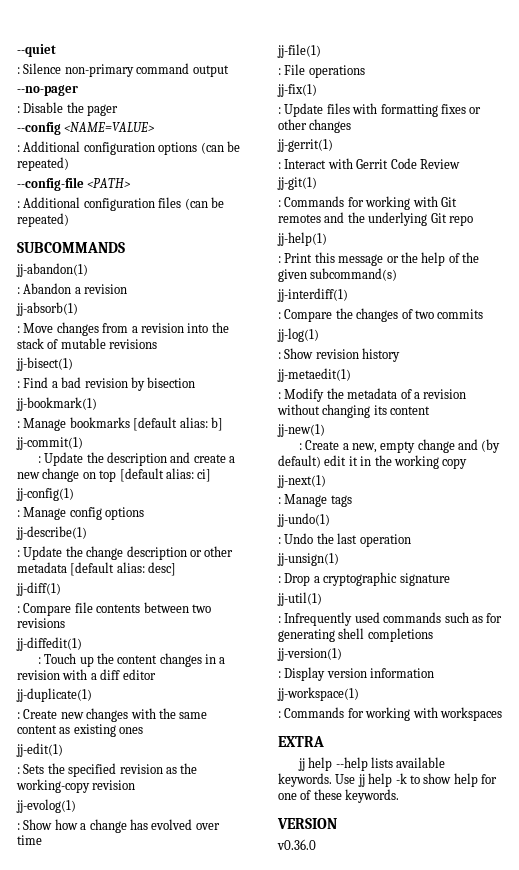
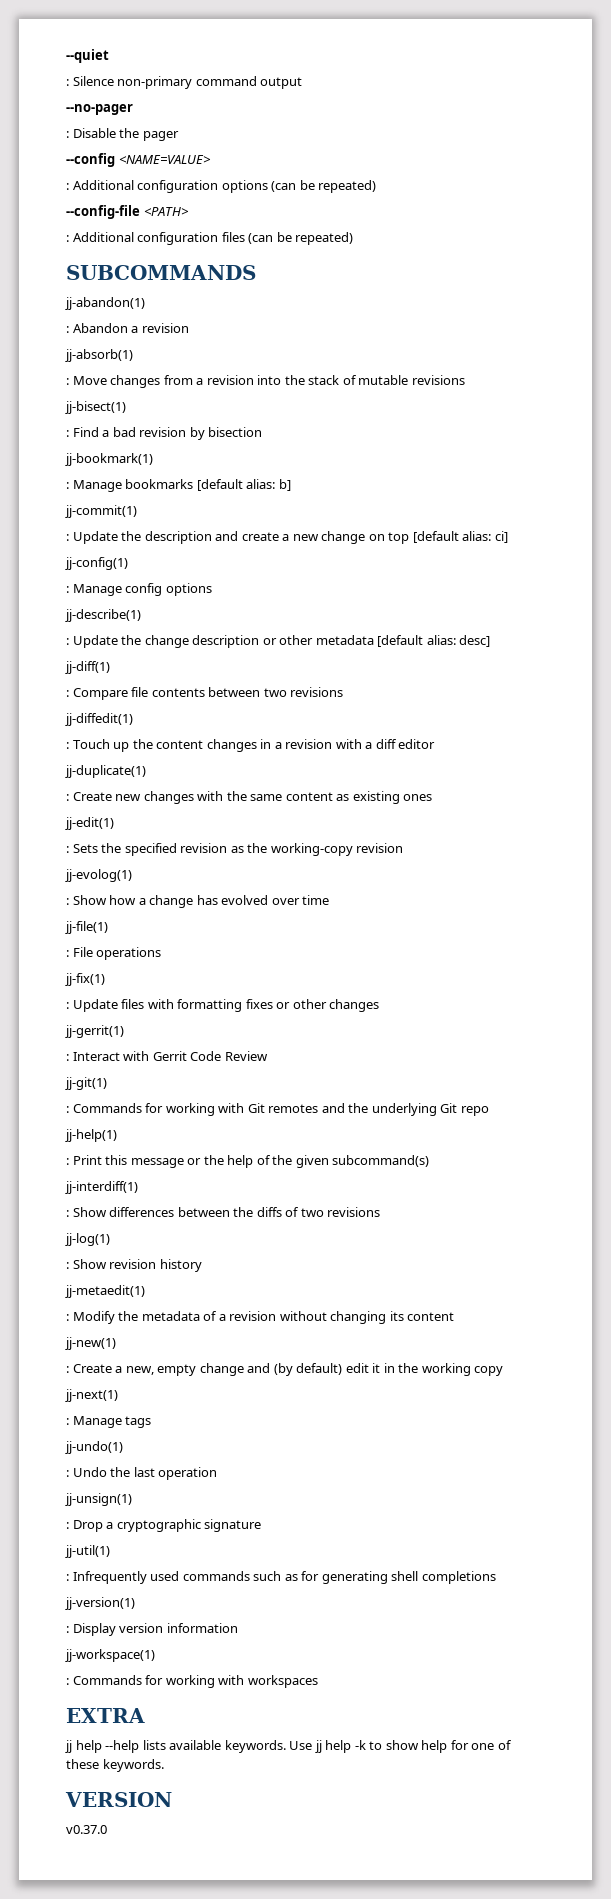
[284,308,399,322] Compare the changes -> [72,1207,282,1217] Show differences between the diffs
[437,309,484,319] commits -> [327,1207,381,1217] revisions
[277,839,316,850] v0.36.0 -> [66,1825,107,1834] v0.37.0

